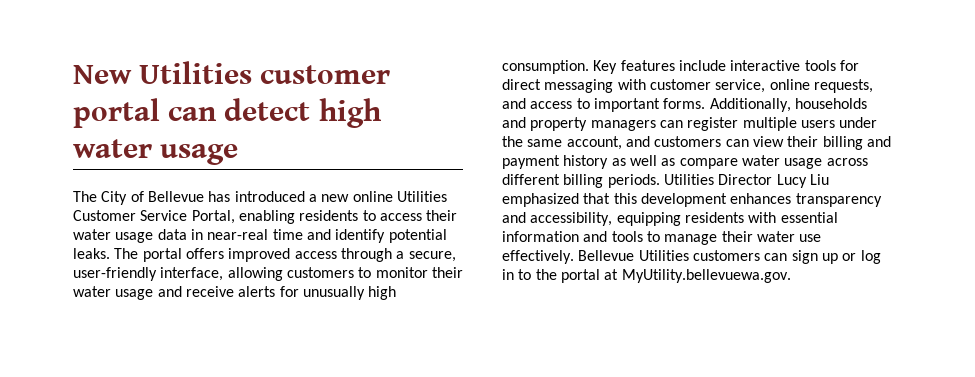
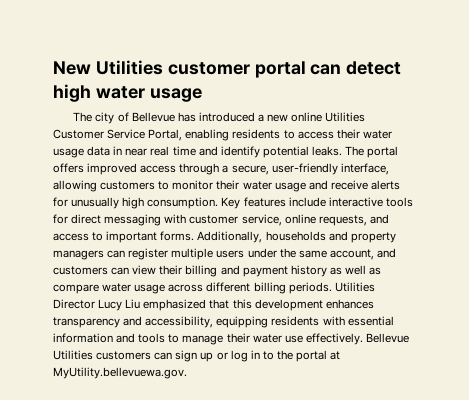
[101,191,128,205] City -> [95,112,115,124] city
[207,229,269,240] near-real -> [125,146,170,156] near real

